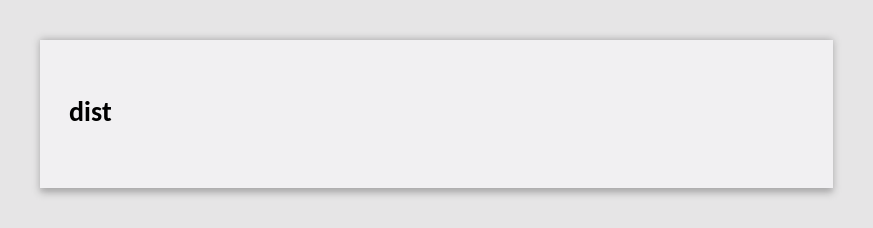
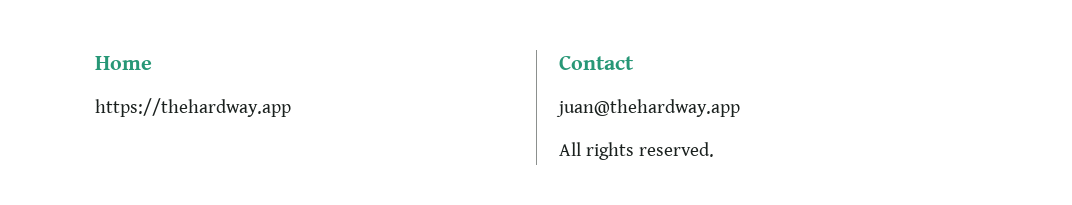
[69,101,112,121] dist -> [95,56,152,70] [95,98,291,117] [559,55,634,70] [556,99,740,117] [559,142,714,160] Home // https://thehardway.app // Contact // juan@thehardway.app // All rights reserved.

